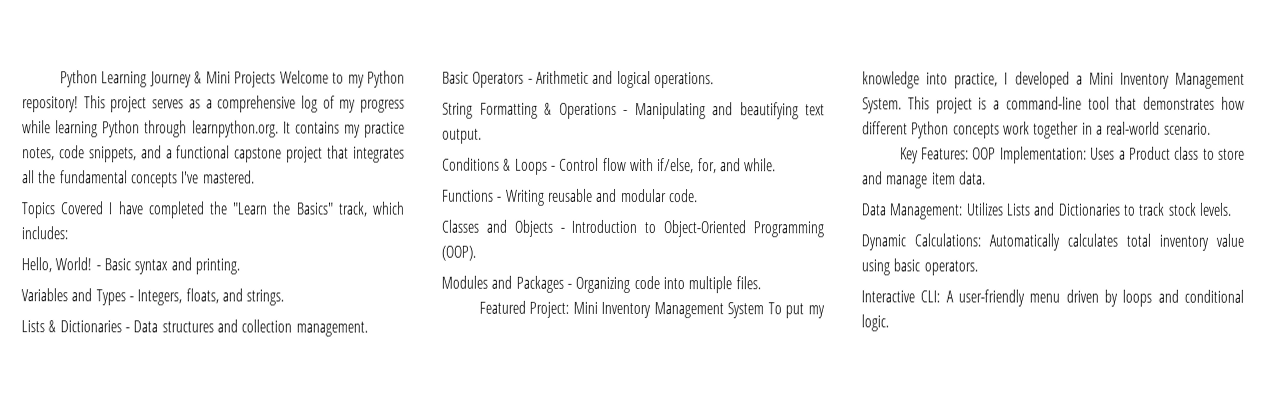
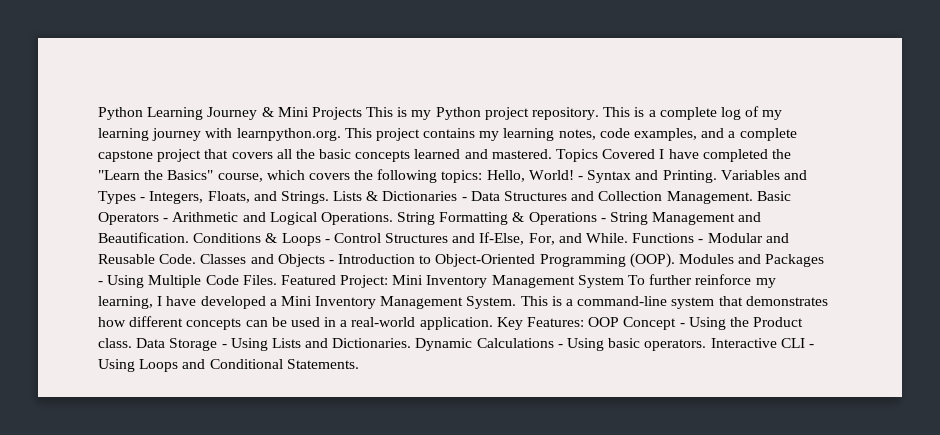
[279,70,405,88] [22,95,405,113] [22,120,291,138] Welcome to my Python repository! This project serves as a comprehensive log of my progress while learning Python through learnpython.org. It -> [366,106,783,120] [98,128,420,141] This is my Python project repository. This is a complete log of my learning journey with learnpython.org. This project
[364,121,405,138] practice -> [503,128,555,141] learning
[88,146,137,163] snippets, -> [634,128,698,141] examples,
[176,145,231,159] functional -> [739,128,797,141] complete
[353,146,406,163] integrates -> [231,152,273,159] covers
[59,170,200,188] fundamental concepts I've -> [319,149,488,162] basic concepts learned and
(255, 177) // -> (552, 154) none
[337,201,405,217] [21,226,68,240] [21,257,240,275] track, which includes: // Hello, World! - Basic syntax and printing. // -> [217,169,717,183] course, which covers the following topics: Hello, World! - Syntax and Printing.
[185,288,285,306] floats, and strings. // -> [207,191,329,204] Floats, and Strings.
[161,319,368,337] structures and collection management. // -> [504,191,753,204] Structures and Collection Management.
[616,70,714,89] logical operations. // -> [269,212,393,225] Logical Operations.
[634,102,825,120] [442,128,482,144] Manipulating and beautifying text output. // -> [610,212,762,225] [98,232,189,243] String Management and Beautification.
[602,157,777,174] [442,188,698,206] flow with if/else, for, and while. // Functions - Writing reusable and modular code. // -> [385,232,789,245] [98,254,197,264] Structures and If-Else, For, and While. Functions - Modular and Reusable Code.
(476, 253) // -> (675, 260) none
[575,276,761,294] Organizing code into multiple files. // -> [107,275,277,288] Using Multiple Code Files.
[785,303,826,319] [862,71,1009,89] put my knowledge into practice, I -> [649,274,776,288] [98,296,197,309] further reinforce my learning, I have
[935,97,973,114] project -> (548, 301) none
[1087,96,1110,110] tool -> [671,297,715,309] system
[911,121,1080,139] Python concepts work together -> [186,317,320,330] concepts can be used
[1163,122,1211,135] scenario. // -> [419,317,493,330] application.
[999,146,1245,164] [862,171,986,189] [861,202,1232,220] [861,233,1244,251] [861,258,978,276] [861,289,1244,307] [861,314,889,332] Implementation: Uses a Product class to store and manage item data. // Data Management: Utilizes Lists and Dictionaries to track stock levels. // Dynamic Calculations: Automatically calculates total inventory value using basic operators. // Interactive CLI: A user-friendly menu driven by loops and conditional logic. -> [623,317,804,330] [98,338,814,351] [98,359,359,372] Concept - Using the Product class. Data Storage - Using Lists and Dictionaries. Dynamic Calculations - Using basic operators. Interactive CLI - Using Loops and Conditional Statements.

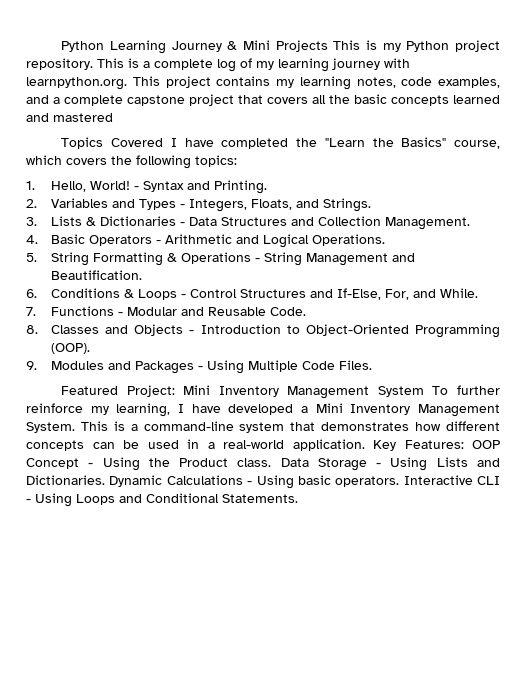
[491,149,552,159] mastered. -> [53,113,113,122] mastered //
(483, 176) none -> [26,181,35,190] // 1.
(717, 176) none -> [26,199,37,208] // 2.
(329, 197) none -> [26,217,37,226] // 3.
(753, 197) none -> [26,235,38,244] // 4.
(393, 218) none -> [26,253,37,262] // 5.
(189, 237) none -> [26,289,37,298] // 6.
(629, 238) none -> [26,307,36,316] // 7.
(197, 259) none -> [26,325,38,334] // 8.
(675, 260) none -> [26,361,37,370] // 9.
(277, 280) none -> (373, 365) //

